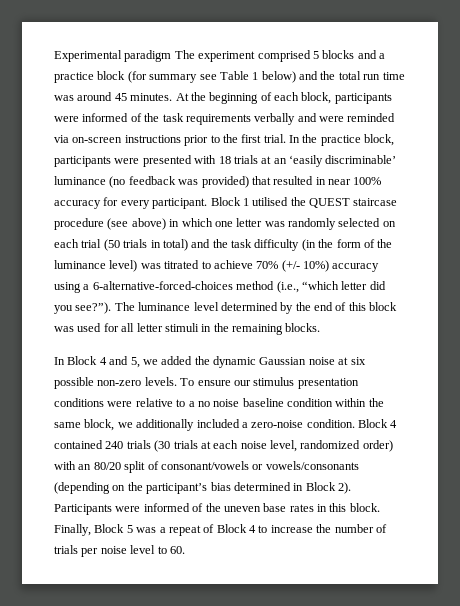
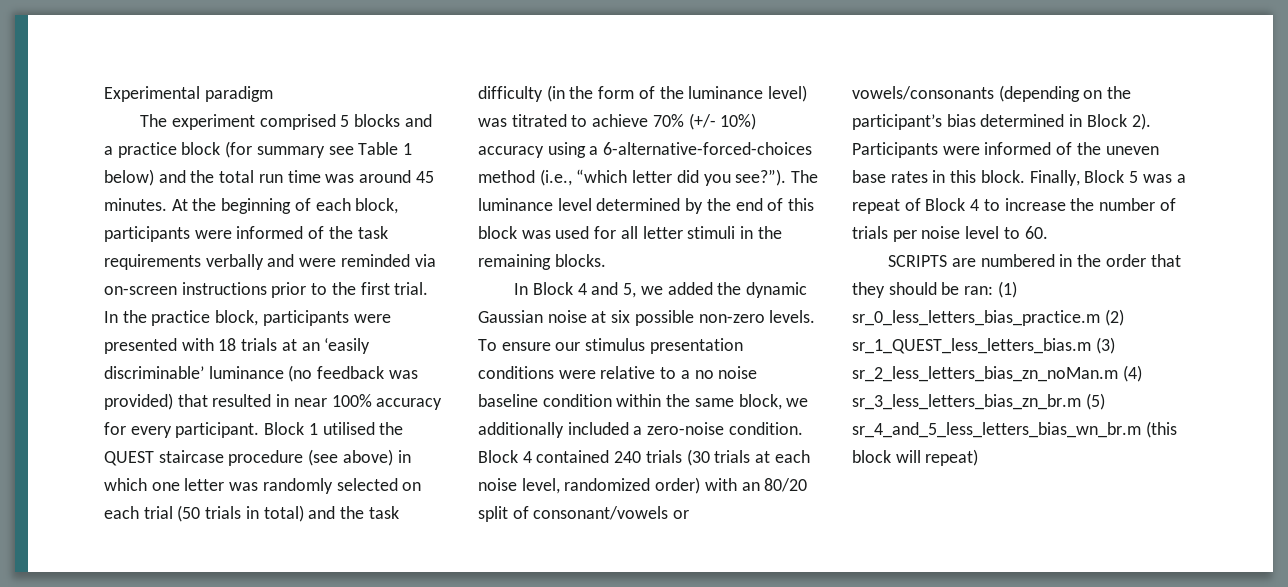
(172, 56) none -> (273, 94) //
(185, 550) none -> [888,254,1181,267] [852,281,1017,298] [852,309,1124,326] [852,337,1115,354] [852,365,1142,382] [852,393,1105,410] [852,421,1177,438] [852,449,979,466] // SCRIPTS are numbered in the order that they should be ran: (1) sr_0_less_letters_bias_practice.m (2) sr_1_QUEST_less_letters_bias.m (3) sr_2_less_letters_bias_zn_noMan.m (4) sr_3_less_letters_bias_zn_br.m (5) sr_4_and_5_less_letters_bias_wn_br.m (this block will repeat)

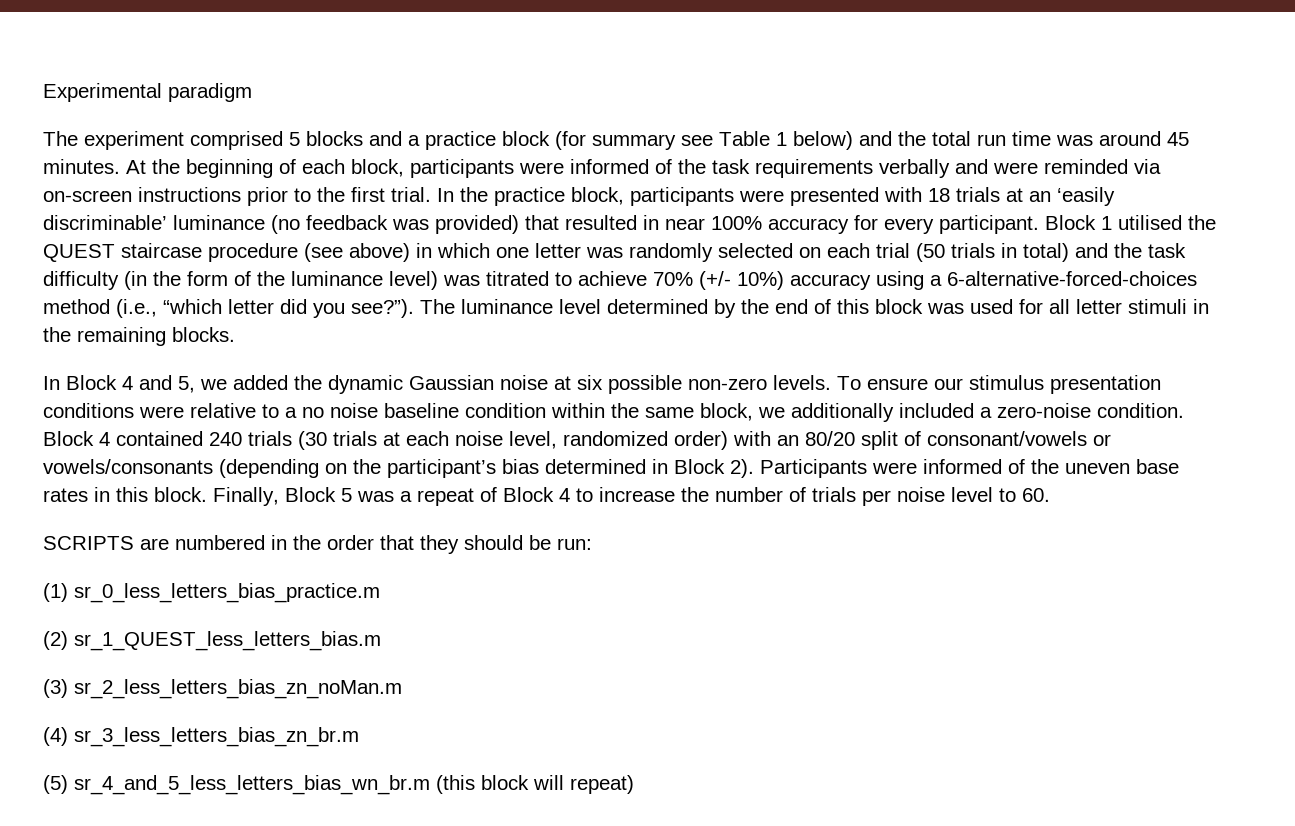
[964,286,994,295] ran: -> [557,538,592,550] run: //
(1100, 318) none -> (380, 593) //
(1091, 346) none -> (381, 641) //
(1118, 374) none -> (402, 689) //
(1081, 402) none -> (359, 737) //

